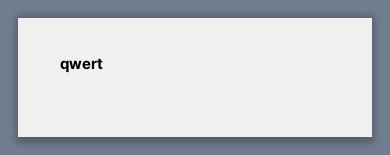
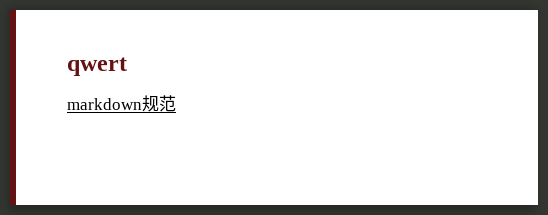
(103, 65) none -> [67,95,176,112] // markdown规范

